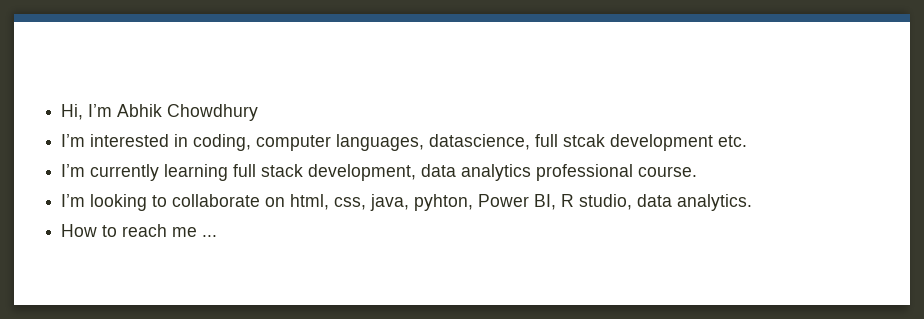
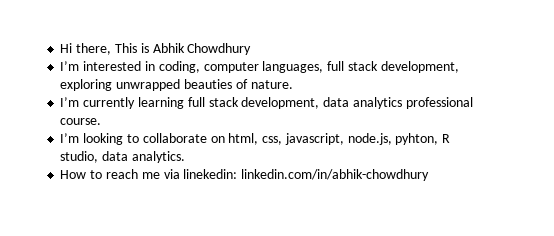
[61,104,113,120] Hi, I’m -> [60,43,149,55] Hi there, This is
[429,134,748,151] datascience, full stcak development etc. -> [327,61,459,73] [60,79,293,91] full stack development, exploring unwrapped beauties of nature.
[370,194,557,211] java, pyhton, Power BI, -> [284,133,439,145] javascript, node.js, pyhton,
[202,235,218,237] ... -> [163,169,430,181] via linekedin: linkedin.com/in/abhik-chowdhury

